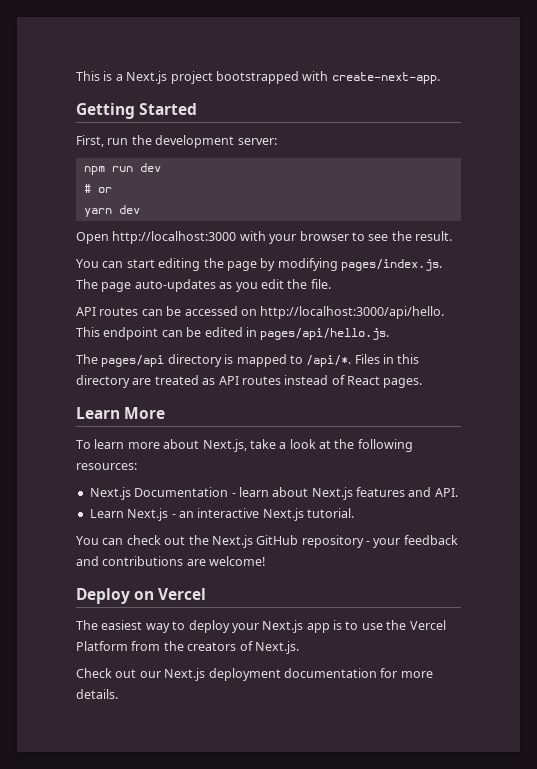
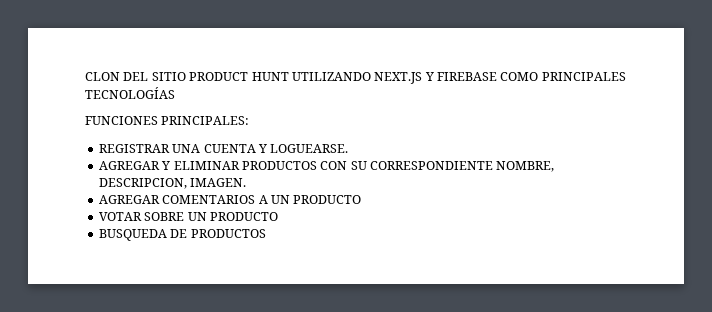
[76,71,440,84] [76,103,198,119] [76,135,277,148] [83,163,161,175] [83,184,112,193] [83,205,140,217] [76,231,452,244] [76,258,442,271] [76,279,331,292] [76,306,445,319] [76,327,390,340] [76,354,420,367] [76,375,423,388] [76,407,166,419] [76,439,413,452] [76,463,137,470] [89,487,458,500] [89,508,354,521] [76,535,458,548] [76,556,266,566] [76,588,207,604] [76,620,446,633] [76,641,299,654] [76,668,433,681] [76,689,118,699] This is a Next.js project bootstrapped with create-next-app. // Getting Started // First, run the development server: // npm run dev // # or // yarn dev // Open http://localhost:3000 with your browser to see the result. // You can start editing the page by modifying pages/index.js. The page auto-updates as you edit the file. // API routes can be accessed on http://localhost:3000/api/hello. This endpoint can be edited in pages/api/hello.js. // The pages/api directory is mapped to /api/*. Files in this directory are treated as API routes instead of React pages. // Learn More // To learn more about Next.js, take a look at the following resources: // Next.js Documentation - learn about Next.js features and API. // Learn Next.js - an interactive Next.js tutorial. // You can check out the Next.js GitHub repository - your feedback and contributions are welcome! // Deploy on Vercel // The easiest way to deploy your Next.js app is to use the Vercel Platform from the creators of Next.js. // Check out our Next.js deployment documentation for more details. -> [85,72,626,84] [85,87,175,99] [85,116,250,125] [98,144,349,153] [98,161,555,172] [98,178,247,189] [98,195,362,204] [98,212,278,221] [98,229,266,241] CLON DEL SITIO PRODUCT HUNT UTILIZANDO NEXT.JS Y FIREBASE COMO PRINCIPALES TECNOLOGÍAS // FUNCIONES PRINCIPALES: // REGISTRAR UNA CUENTA Y LOGUEARSE. // AGREGAR Y ELIMINAR PRODUCTOS CON SU CORRESPONDIENTE NOMBRE, DESCRIPCION, IMAGEN. // AGREGAR COMENTARIOS A UN PRODUCTO // VOTAR SOBRE UN PRODUCTO // BUSQUEDA DE PRODUCTOS

